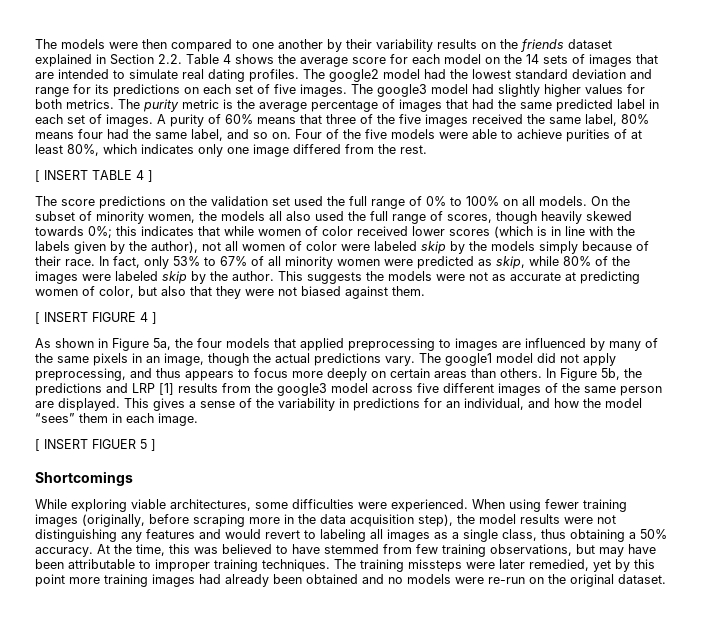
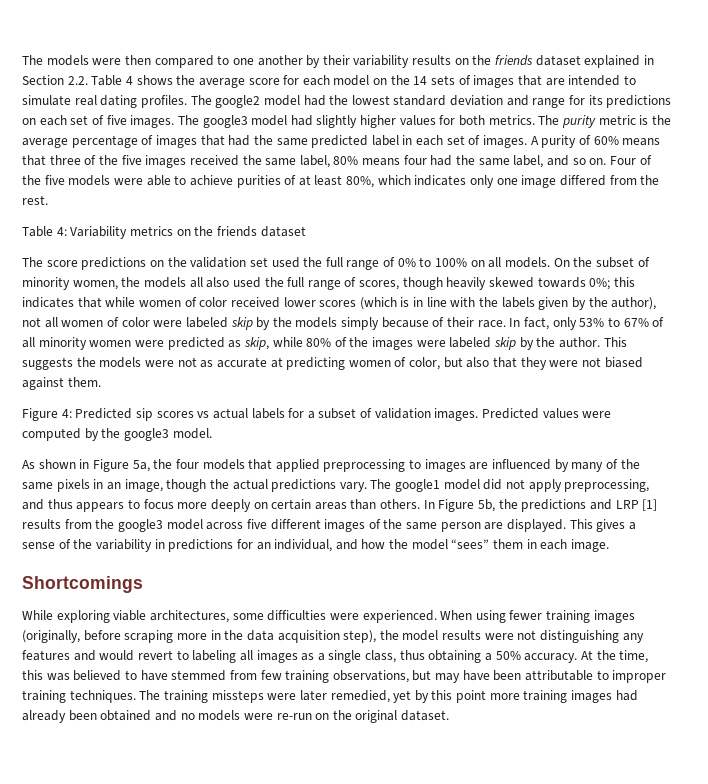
[35,170,153,182] [ INSERT TABLE 4 ] -> [22,226,306,239] Table 4: Variability metrics on the friends dataset
[35,312,157,324] [ INSERT FIGURE 4 ] -> [22,408,612,421] [22,428,212,441] Figure 4: Predicted sip scores vs actual labels for a subset of validation images. Predicted values were computed by the google3 model.
[35,439,156,451] // [ INSERT FIGUER 5 ] -> (609, 545) none

